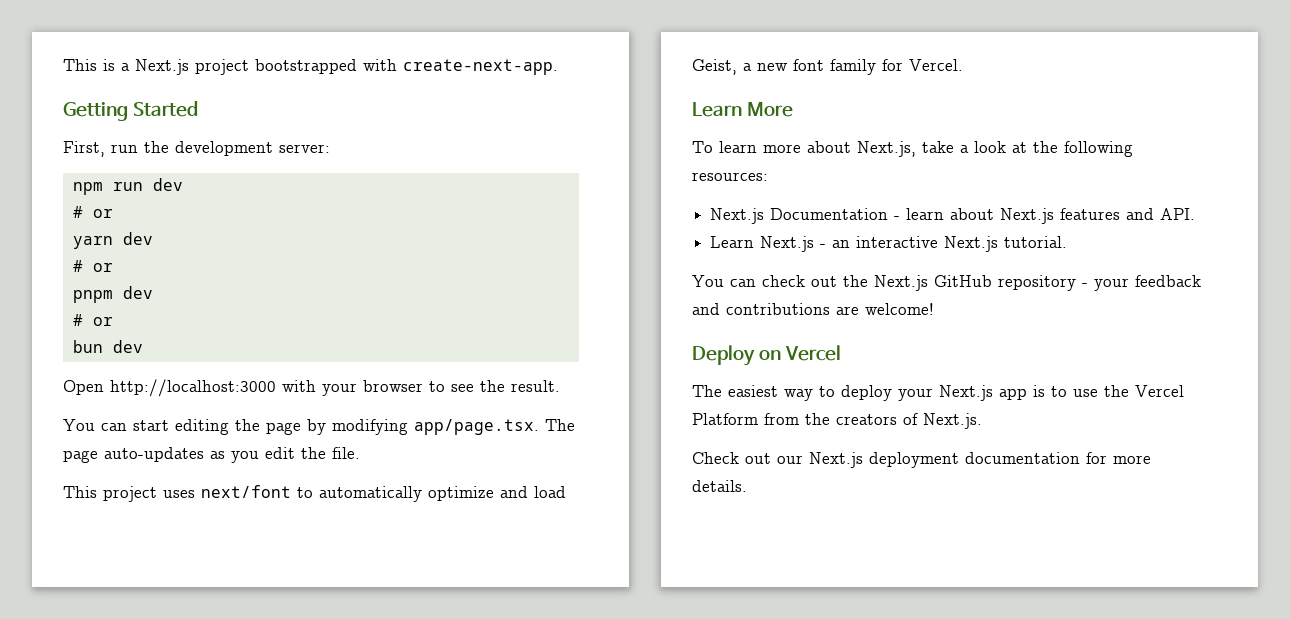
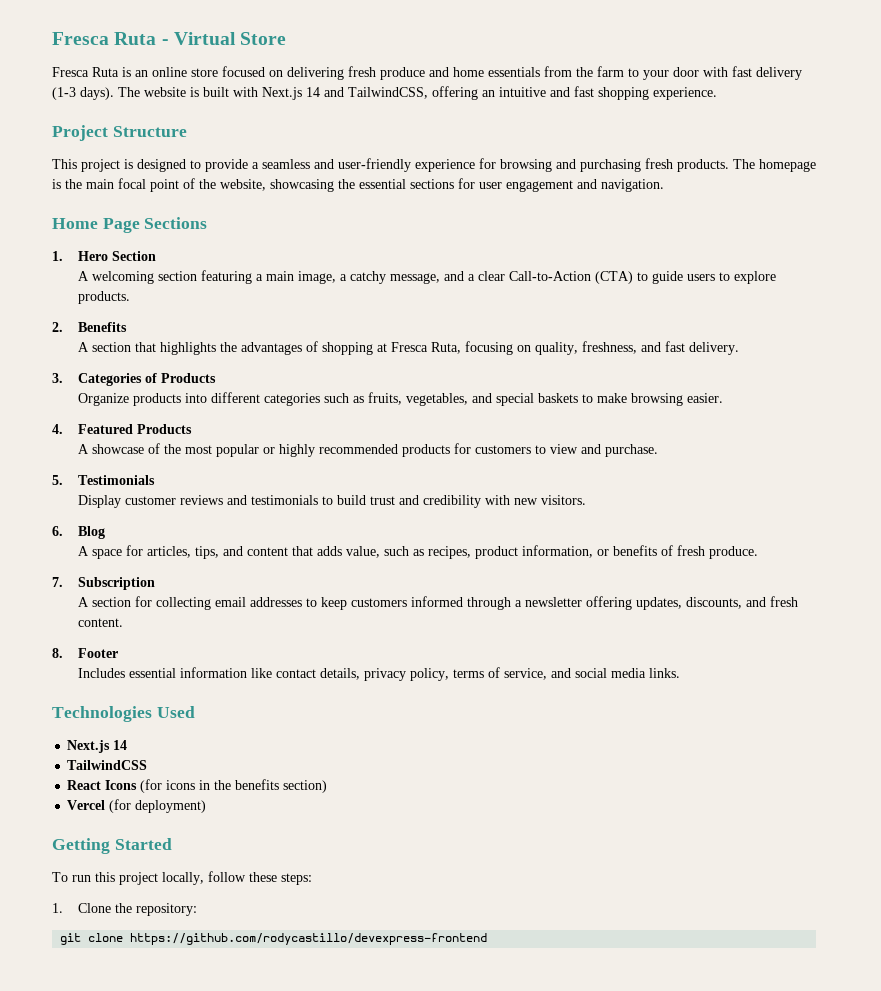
[63,59,558,75] [63,101,198,121] [63,141,330,157] [72,178,183,195] [72,206,113,218] [72,232,153,249] [72,260,113,272] [72,286,153,303] [72,314,113,326] [72,340,143,353] [63,379,560,397] [63,419,575,435] [63,447,360,463] [63,485,566,502] [692,59,963,75] [692,102,793,117] [692,141,1133,157] [692,172,768,181] [710,208,1196,224] [710,236,1068,252] [692,275,1201,291] [692,303,934,315] [692,345,841,366] [692,385,1184,401] [692,413,982,429] [692,452,1151,468] [692,480,747,492] This is a Next.js project bootstrapped with create-next-app. // Getting Started // First, run the development server: // npm run dev // # or // yarn dev // # or // pnpm dev // # or // bun dev // Open http://localhost:3000 with your browser to see the result. // You can start editing the page by modifying app/page.tsx. The page auto-updates as you edit the file. // This project uses next/font to automatically optimize and load Geist, a new font family for Vercel. // Learn More // To learn more about Next.js, take a look at the following resources: // Next.js Documentation - learn about Next.js features and API. // Learn Next.js - an interactive Next.js tutorial. // You can check out the Next.js GitHub repository - your feedback and contributions are welcome! // Deploy on Vercel // The easiest way to deploy your Next.js app is to use the Vercel Platform from the creators of Next.js. // Check out our Next.js deployment documentation for more details. -> [52,32,287,45] [52,66,802,80] [52,86,717,100] [52,125,187,141] [52,158,816,172] [52,178,664,192] [52,217,208,233] [52,251,157,261] [78,270,777,284] [78,291,131,304] [52,322,128,332] [78,341,740,355] [52,373,217,386] [78,392,724,406] [52,424,193,434] [78,443,659,457] [52,475,156,485] [78,495,587,508] [52,526,106,539] [78,545,759,559] [52,577,156,590] [78,596,799,610] [78,618,124,627] [52,648,119,658] [78,667,681,681] [52,706,195,722] [67,740,128,753] [67,760,148,770] [67,779,328,793] [67,799,207,813] [52,838,172,854] [52,871,312,885] [52,903,198,916] [60,933,488,945] Fresca Ruta - Virtual Store // Fresca Ruta is an online store focused on delivering fresh produce and home essentials from the farm to your door with fast delivery (1-3 days). The website is built with Next.js 14 and TailwindCSS, offering an intuitive and fast shopping experience. // Project Structure // This project is designed to provide a seamless and user-friendly experience for browsing and purchasing fresh products. The homepage is the main focal point of the website, showcasing the essential sections for user engagement and navigation. // Home Page Sections // 1. Hero Section // A welcoming section featuring a main image, a catchy message, and a clear Call-to-Action (CTA) to guide users to explore products. // 2. Benefits // A section that highlights the advantages of shopping at Fresca Ruta, focusing on quality, freshness, and fast delivery. // 3. Categories of Products // Organize products into different categories such as fruits, vegetables, and special baskets to make browsing easier. // 4. Featured Products // A showcase of the most popular or highly recommended products for customers to view and purchase. // 5. Testimonials // Display customer reviews and testimonials to build trust and credibility with new visitors. // 6. Blog // A space for articles, tips, and content that adds value, such as recipes, product information, or benefits of fresh produce. // 7. Subscription // A section for collecting email addresses to keep customers informed through a newsletter offering updates, discounts, and fresh content. // 8. Footer // Includes essential information like contact details, privacy policy, terms of service, and social media links. // Technologies Used // Next.js 14 // TailwindCSS // React Icons (for icons in the benefits section) // Vercel (for deployment) // Getting Started // To run this project locally, follow these steps: // 1. Clone the repository: // git clone https://github.com/rodycastillo/devexpress-frontend

